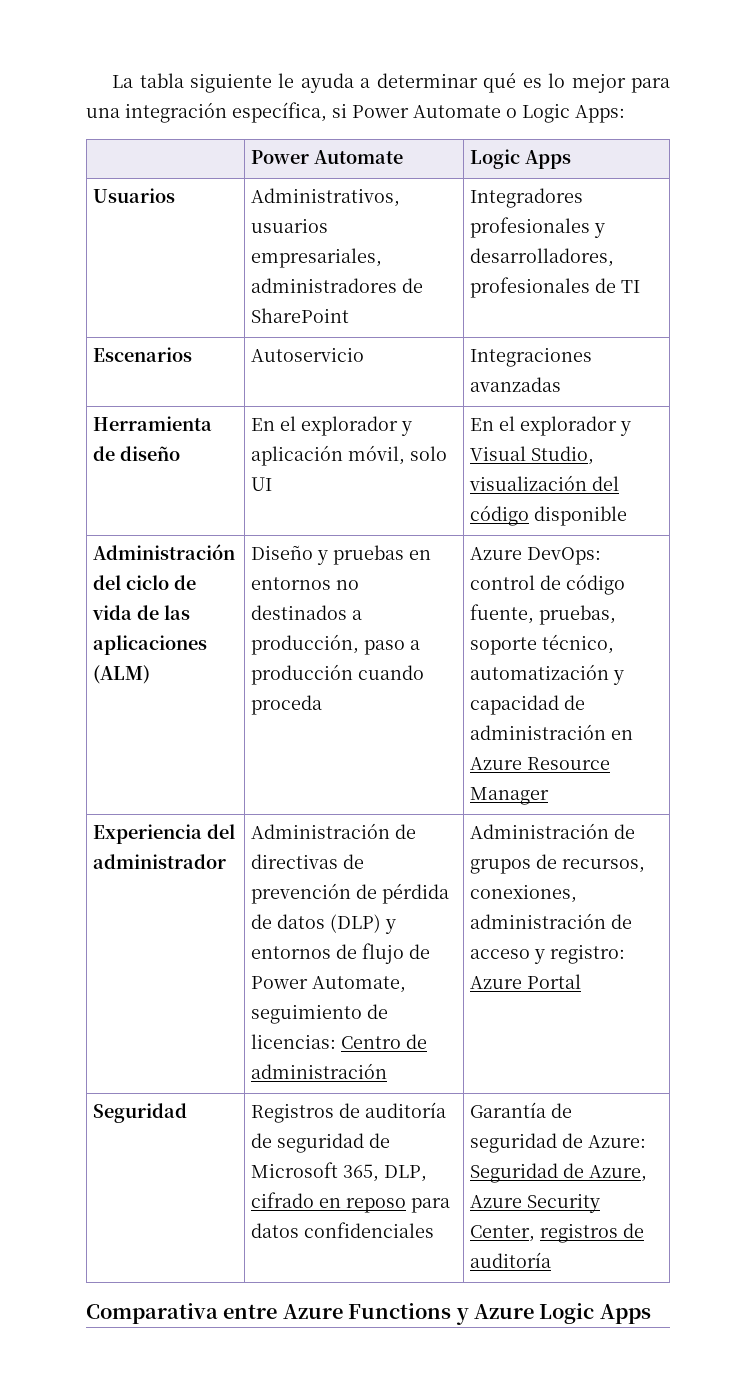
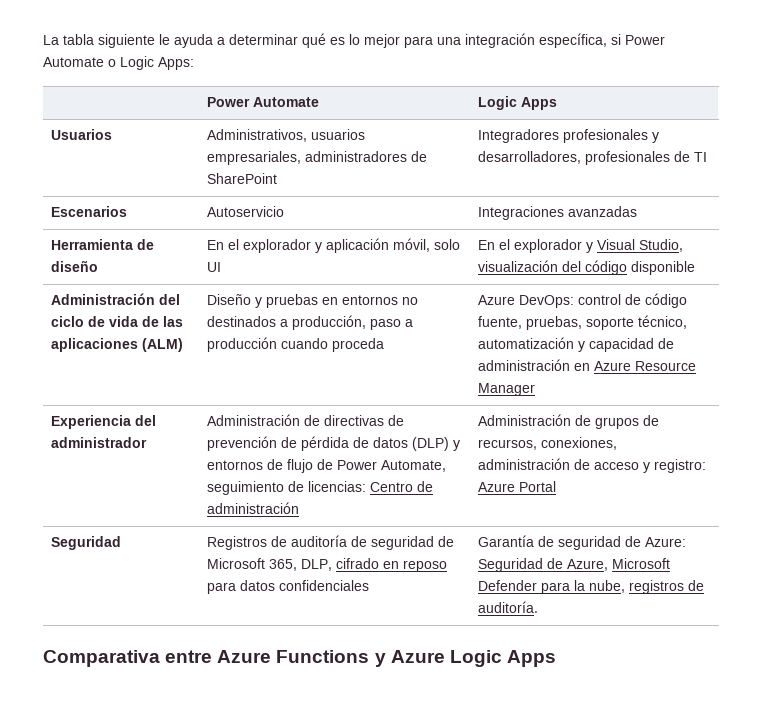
[470,1193,601,1213] [470,1225,536,1242] Azure Security Center, -> [612,558,671,569] [478,580,626,594] Microsoft Defender para la nube,
[470,1252,552,1268] auditoría -> [478,601,539,613] auditoría.

